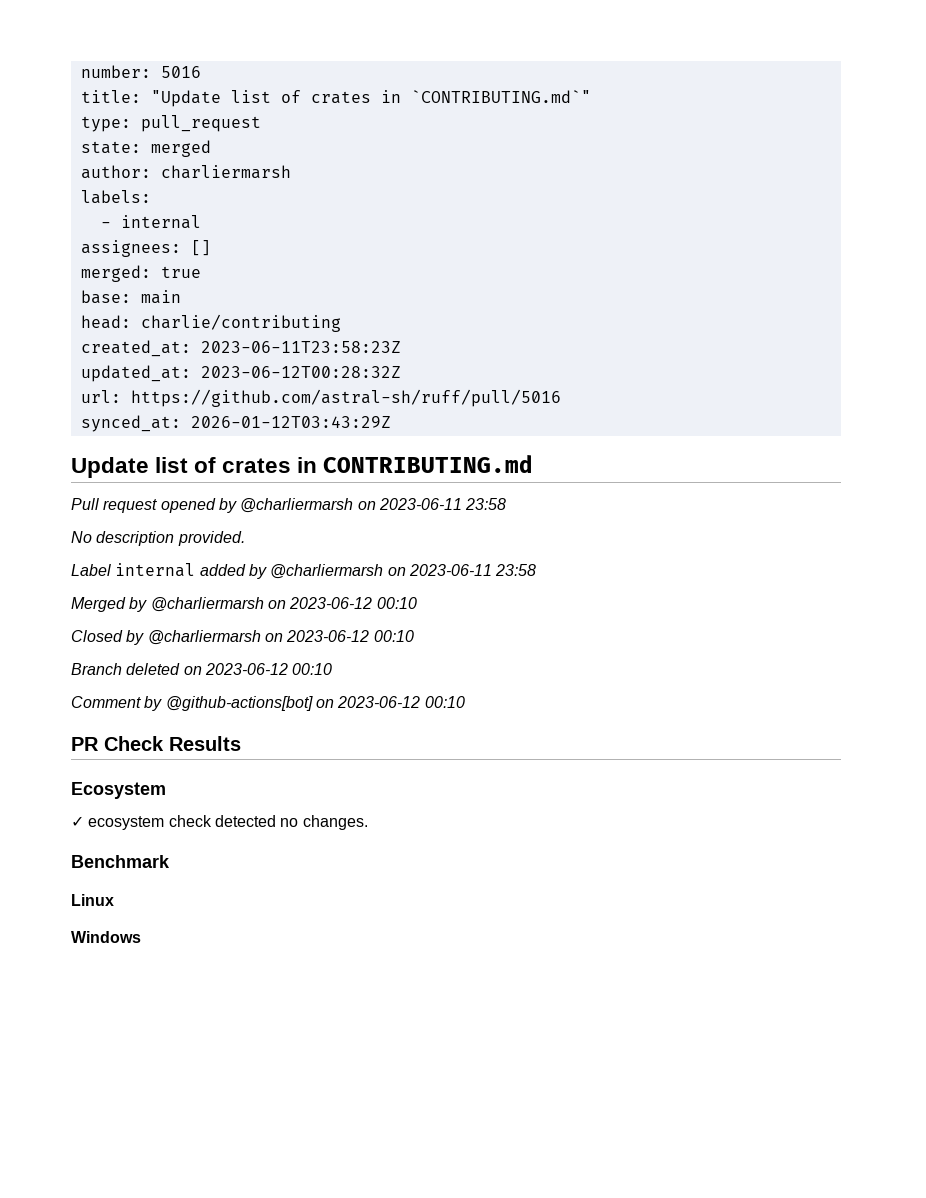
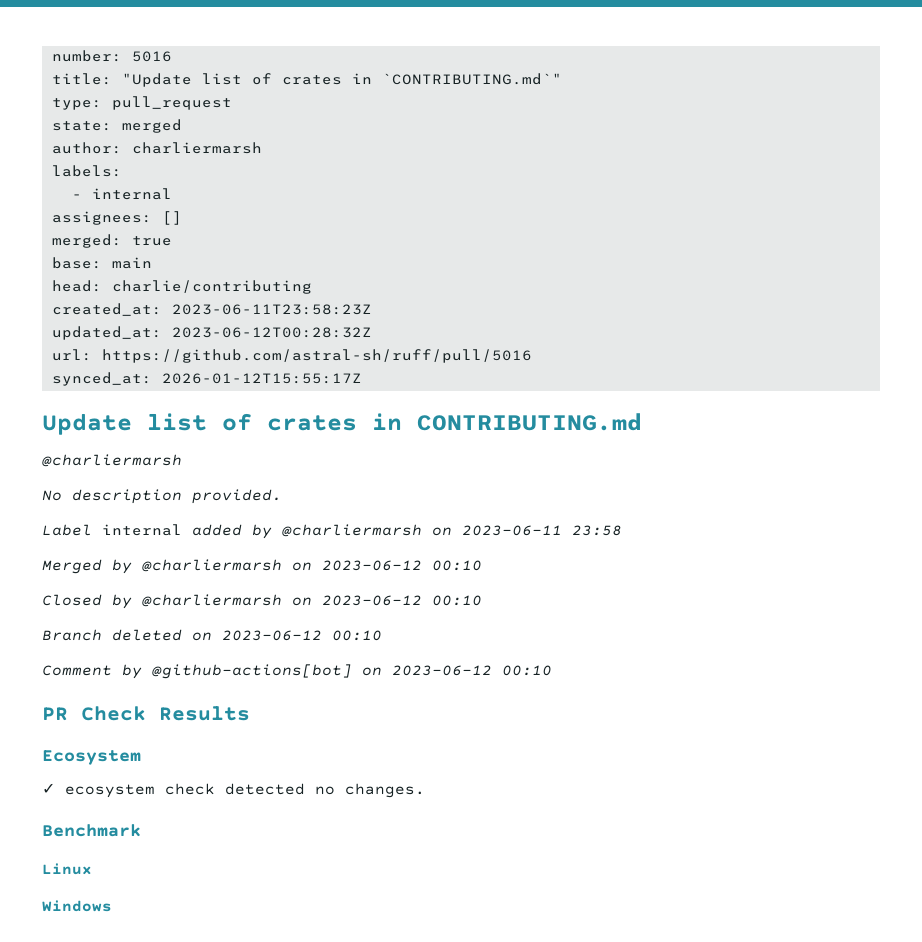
[190,416,391,428] 2026-01-12T03:43:29Z -> [161,373,362,384] 2026-01-12T15:55:17Z
[71,498,507,513] Pull request opened by @charliermarsh on 2023-06-11 23:58 -> [42,454,182,467] @charliermarsh

